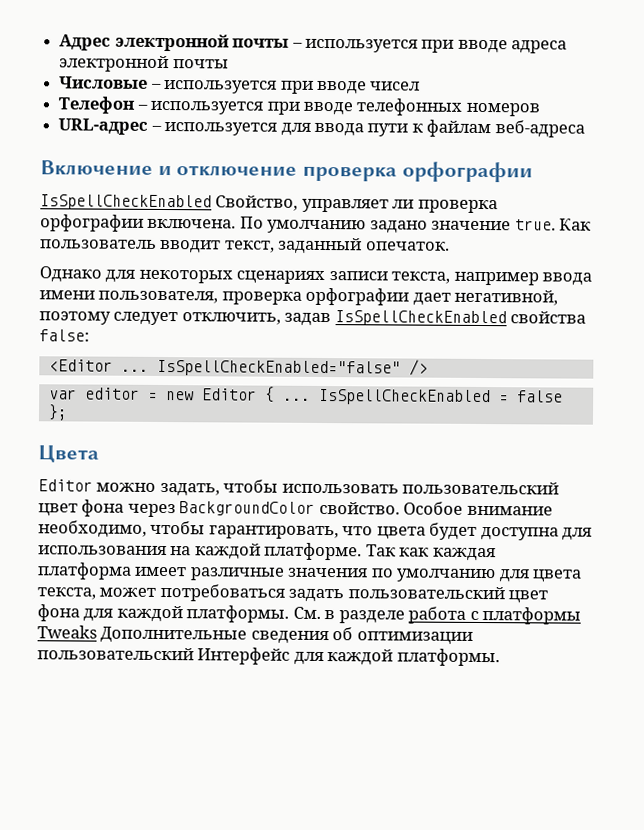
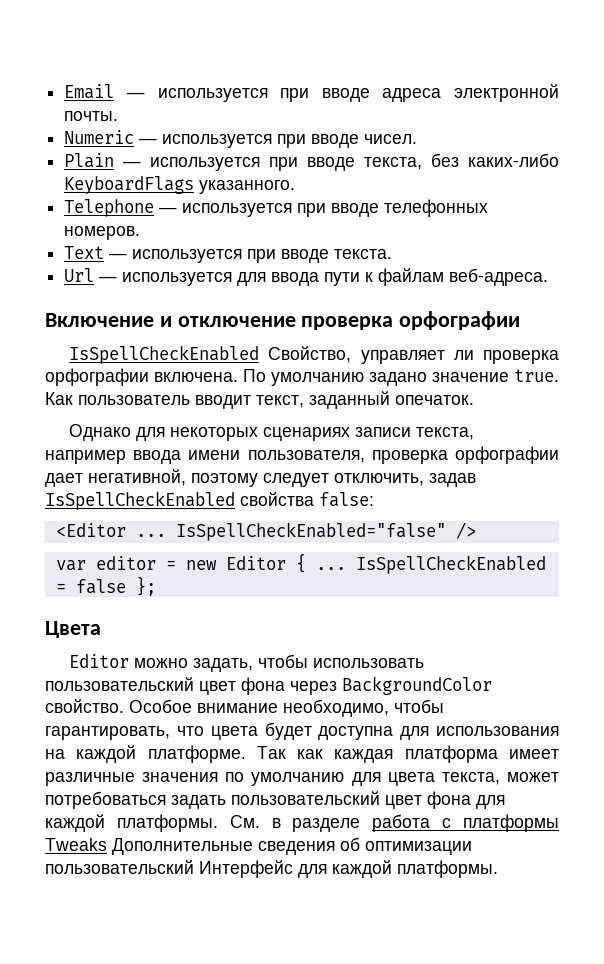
[59,33,303,52] Адрес электронной почты – -> [64,84,145,99] Email —
[172,59,229,69] [59,76,421,95] [58,96,540,117] [58,118,162,135] почты // Числовые – используется при вводе чисел // Телефон – используется при вводе телефонных номеров // URL-адрес – -> [64,111,119,121] [64,130,418,148] [64,153,559,171] [64,176,296,194] [64,199,489,217] [64,226,141,240] [64,246,393,263] [64,268,118,282] почты. // Numeric — используется при вводе чисел. // Plain — используется при вводе текста, без каких-либо KeyboardFlags указанного. // Telephone — используется при вводе телефонных номеров. // Text — используется при вводе текста. // Url —
[494,120,585,138] веб-адреса -> [449,268,549,286] веб-адреса.

